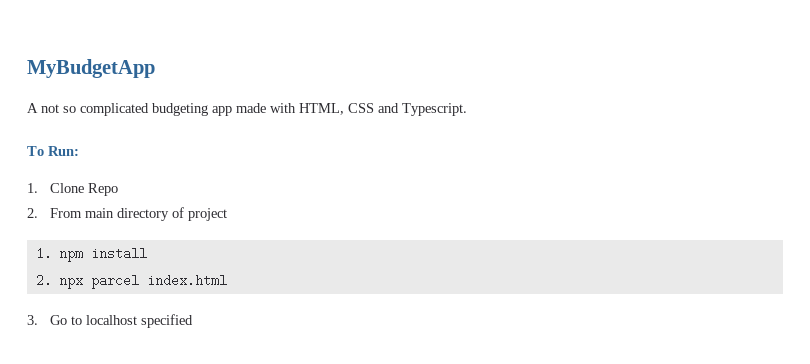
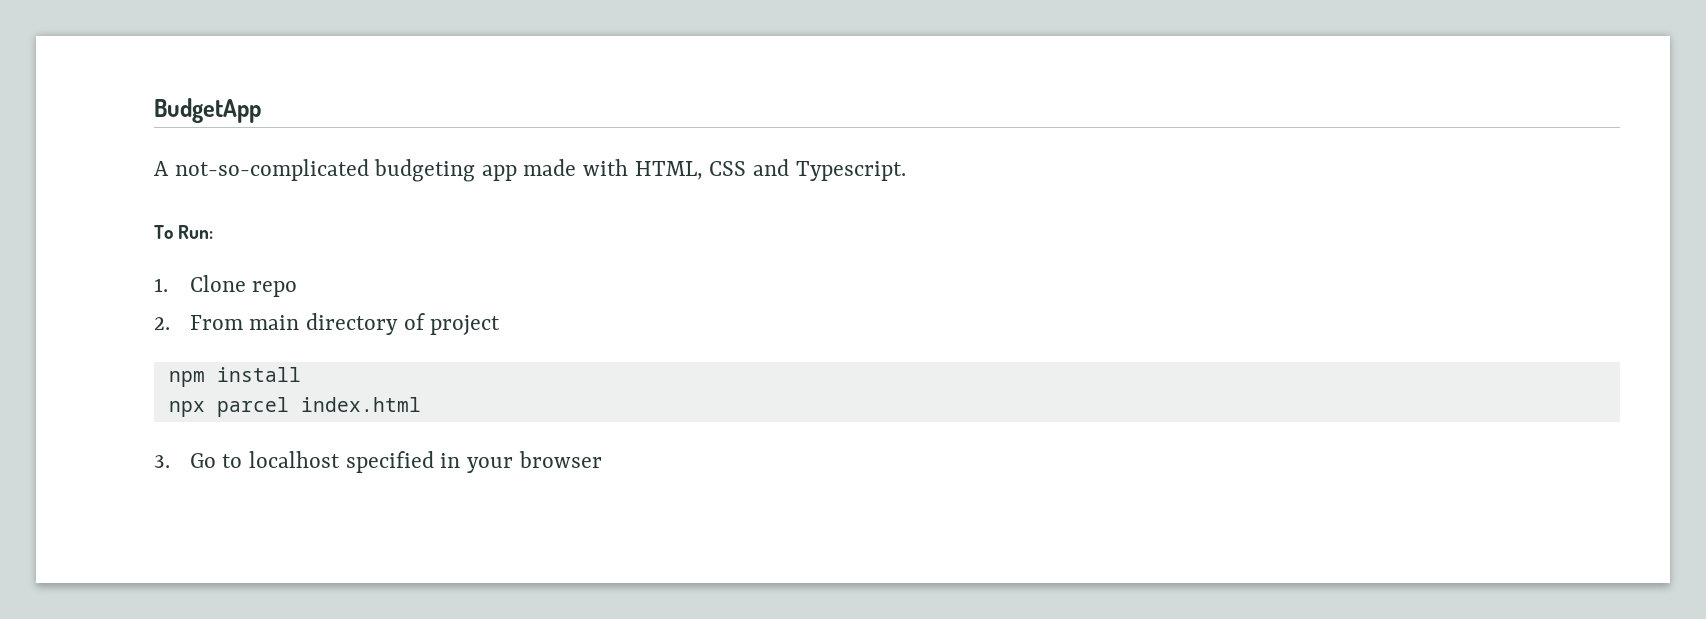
[27,59,155,78] MyBudgetApp -> [154,98,261,123] BudgetApp
[41,103,149,116] not so complicated -> [174,159,369,181] not-so-complicated
[88,183,119,196] Repo -> [252,281,298,297] repo
[35,247,52,260] 1. -> (501, 325) none
[35,274,52,287] 2. -> (301, 374) none
(194, 321) none -> [440,451,602,473] in your browser

